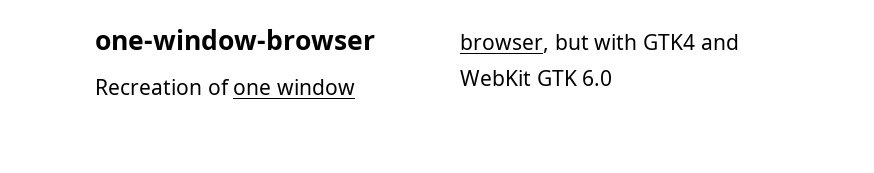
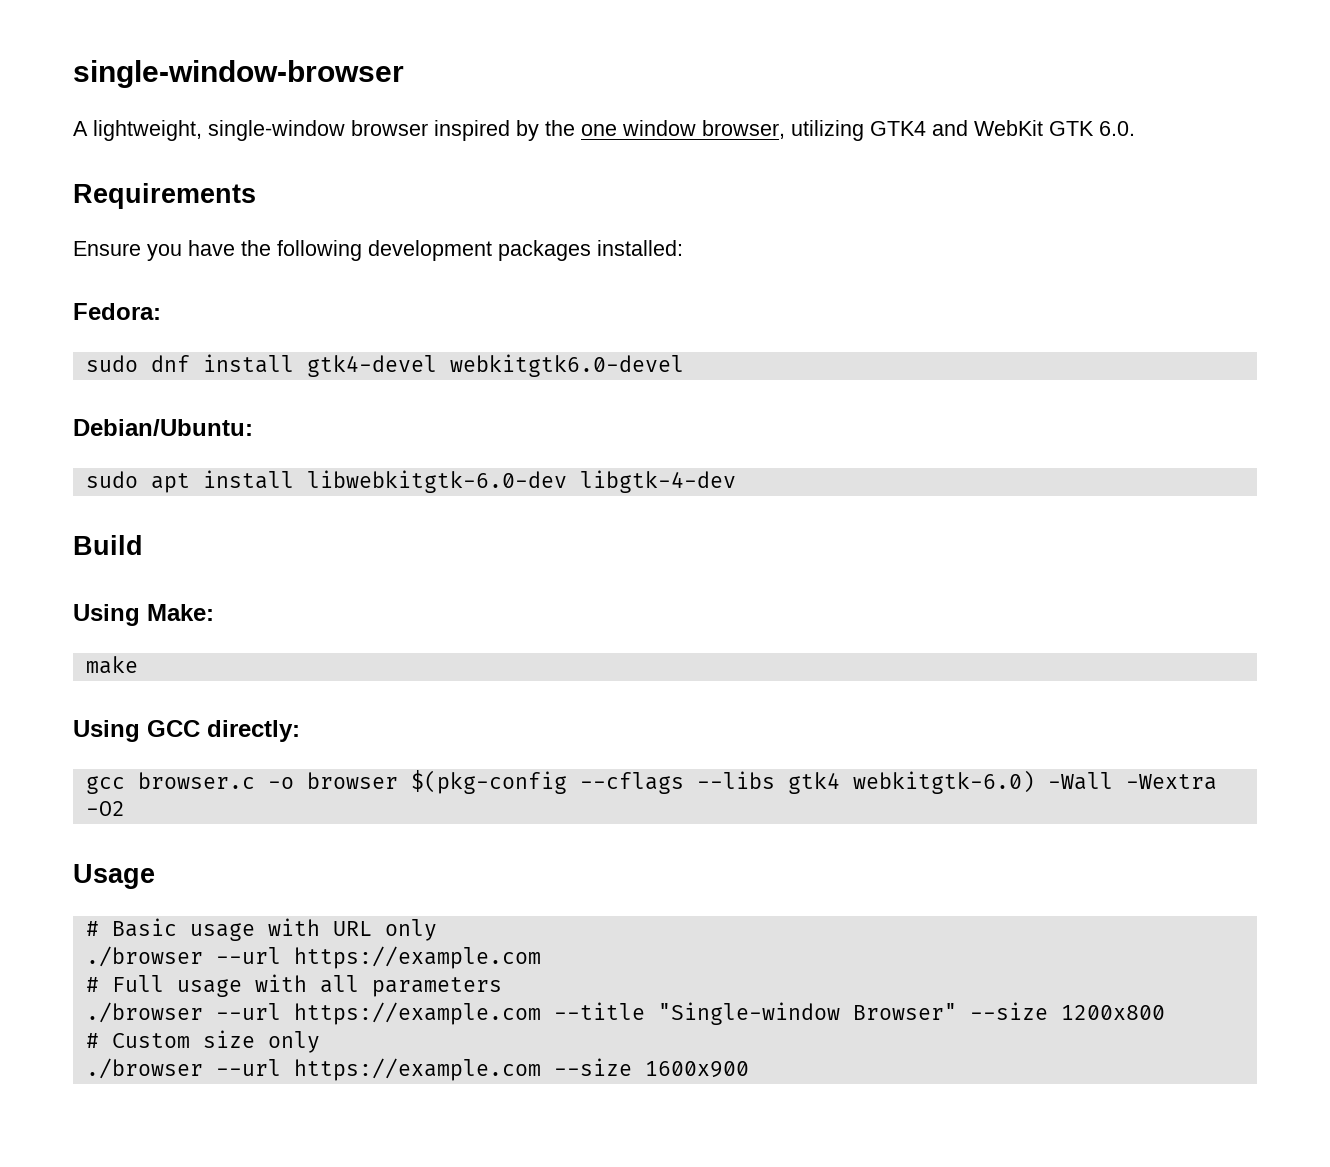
[95,29,375,50] [95,79,230,95] one-window-browser // Recreation of -> [73,60,404,88] [73,120,575,141] single-window-browser // A lightweight, single-window browser inspired by the
[554,34,638,50] but with -> [791,120,864,141] utilizing
[582,70,613,86] 6.0 -> [1099,121,1135,136] [73,183,256,209] [73,240,683,261] [73,303,161,320] [85,354,684,377] [73,419,253,436] [85,470,736,493] [73,535,143,555] [73,604,214,626] [85,656,138,674] [73,720,300,742] [85,770,1217,794] [85,801,125,816] [73,864,155,889] [85,918,437,941] [85,946,541,969] [85,974,502,997] [85,1002,1165,1025] [85,1030,320,1053] [85,1058,749,1081] 6.0. // Requirements // Ensure you have the following development packages installed: // Fedora: // sudo dnf install gtk4-devel webkitgtk6.0-devel // Debian/Ubuntu: // sudo apt install libwebkitgtk-6.0-dev libgtk-4-dev // Build // Using Make: // make // Using GCC directly: // gcc browser.c -o browser $(pkg-config --cflags --libs gtk4 webkitgtk-6.0) -Wall -Wextra -O2 // Usage // # Basic usage with URL only // ./browser --url https://example.com // # Full usage with all parameters // ./browser --url https://example.com --title "Single-window Browser" --size 1200x800 // # Custom size only // ./browser --url https://example.com --size 1600x900

